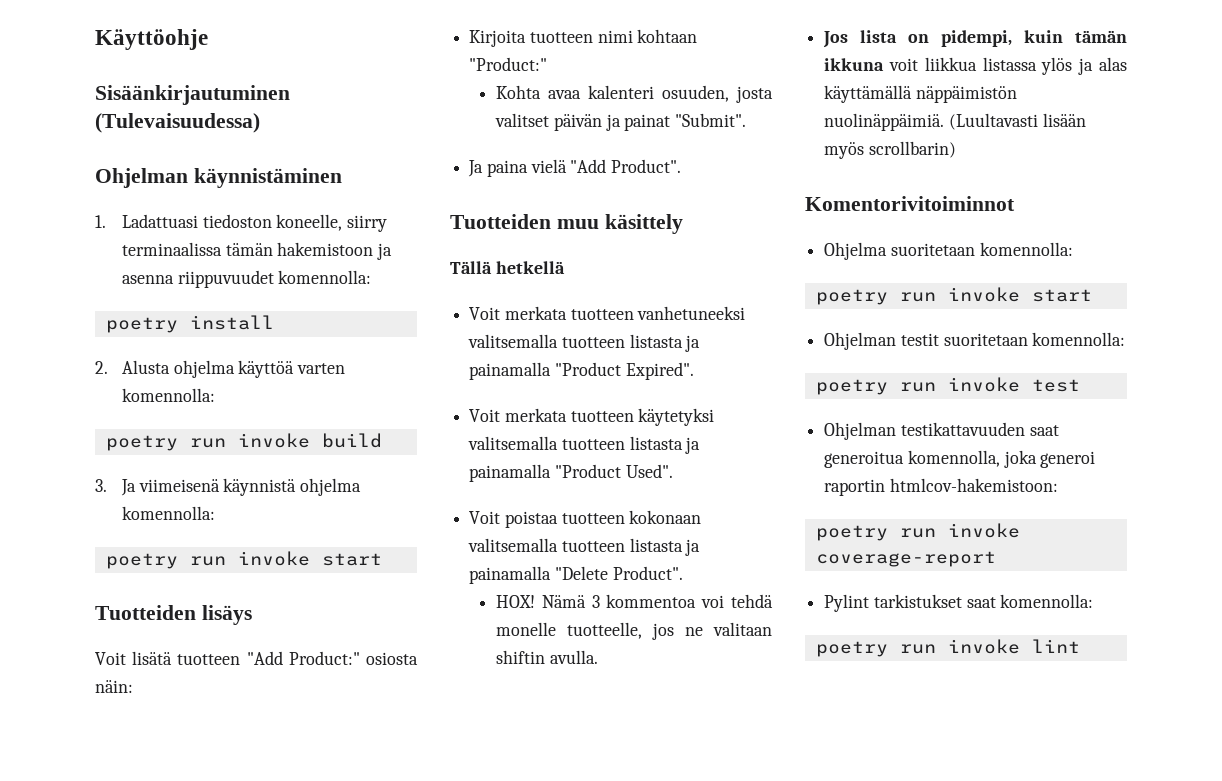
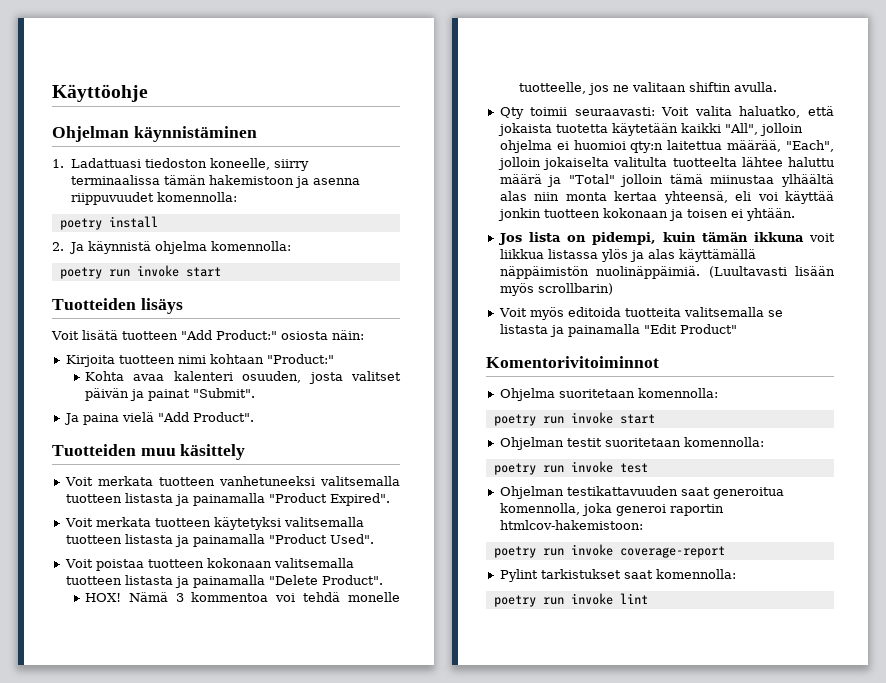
[95,85,290,105] [95,113,260,133] // Sisäänkirjautuminen (Tulevaisuudessa) -> (148, 93) none
[121,360,345,378] [121,388,215,402] [105,433,382,451] [95,479,220,496] Alusta ohjelma käyttöä varten komennolla: // poetry run invoke build // 3. Ja viimeisenä -> [69,242,85,254] Ja
[450,261,565,274] // Tällä hetkellä -> (246, 452) none
(598, 657) none -> [499,106,834,119] [497,123,803,136] [499,140,834,153] [497,157,834,170] [499,174,834,187] [499,191,834,204] [497,208,795,221] // Qty toimii seuraavasti: Voit valita haluatko, että jokaista tuotetta käytetään kaikki "All", jolloin ohjelma ei huomioi qty:n laitettua määrää, "Each", jolloin jokaiselta valitulta tuotteelta lähtee haluttu määrä ja "Total" jolloin tämä miinustaa ylhäältä alas niin monta kertaa yhteensä, eli voi käyttää jonkin tuotteen kokonaan ja toisen ei yhtään.
(956, 149) none -> [498,307,783,320] [499,324,737,337] // Voit myös editoida tuotteita valitsemalla se listasta ja painamalla "Edit Product"

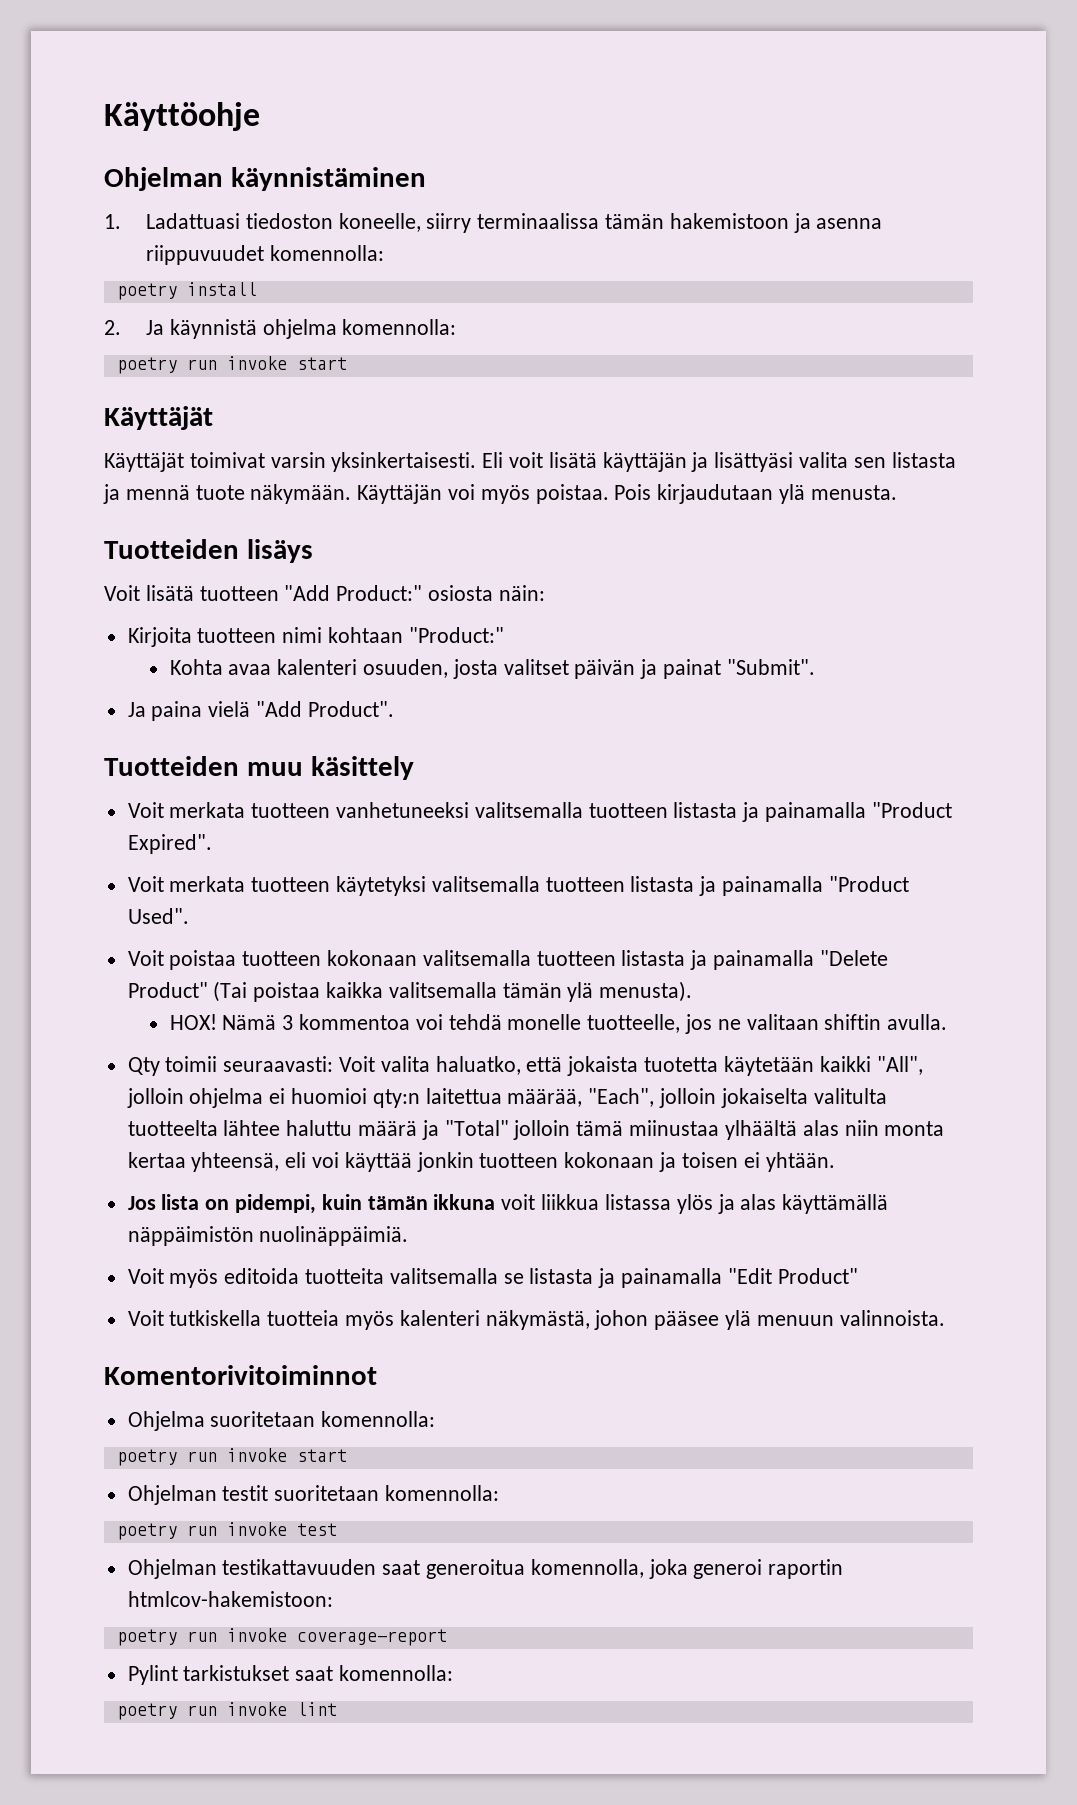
(221, 272) none -> [104,406,213,430] [104,452,956,472] [103,484,897,504] // Käyttäjät // Käyttäjät toimivat varsin yksinkertaisesti. Eli voit lisätä käyttäjän ja lisättyäsi valita sen listasta ja mennä tuote näkymään. Käyttäjän voi myös poistaa. Pois kirjaudutaan ylä menusta.
[321,575,383,585] Product". -> [127,981,693,1002] Product" (Tai poistaa kaikka valitsemalla tämän ylä menusta).
[708,266,835,278] [499,283,613,296] (Luultavasti lisään myös scrollbarin) -> (409, 1236) none
(737, 329) none -> [127,1310,945,1330] // Voit tutkiskella tuotteia myös kalenteri näkymästä, johon pääsee ylä menuun valinnoista.

